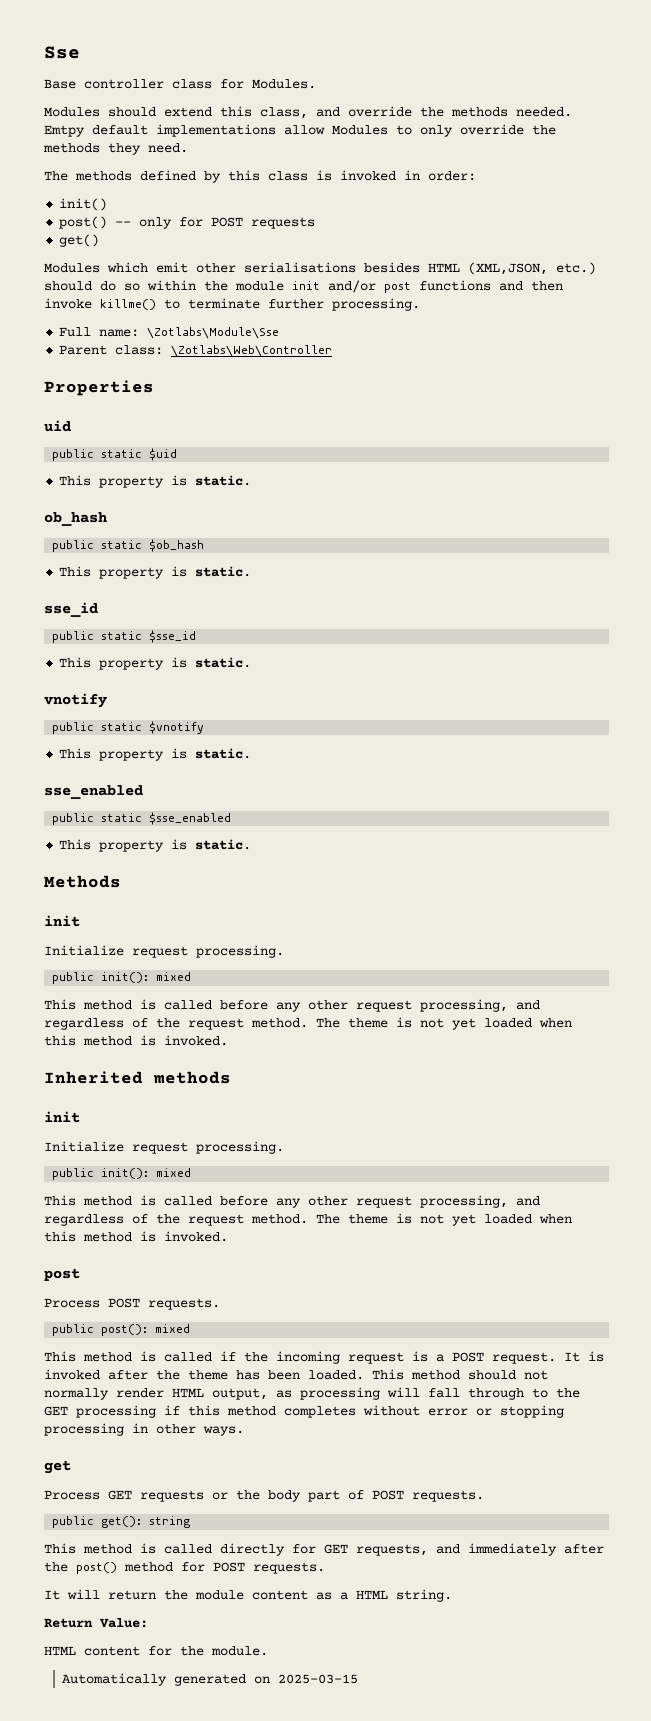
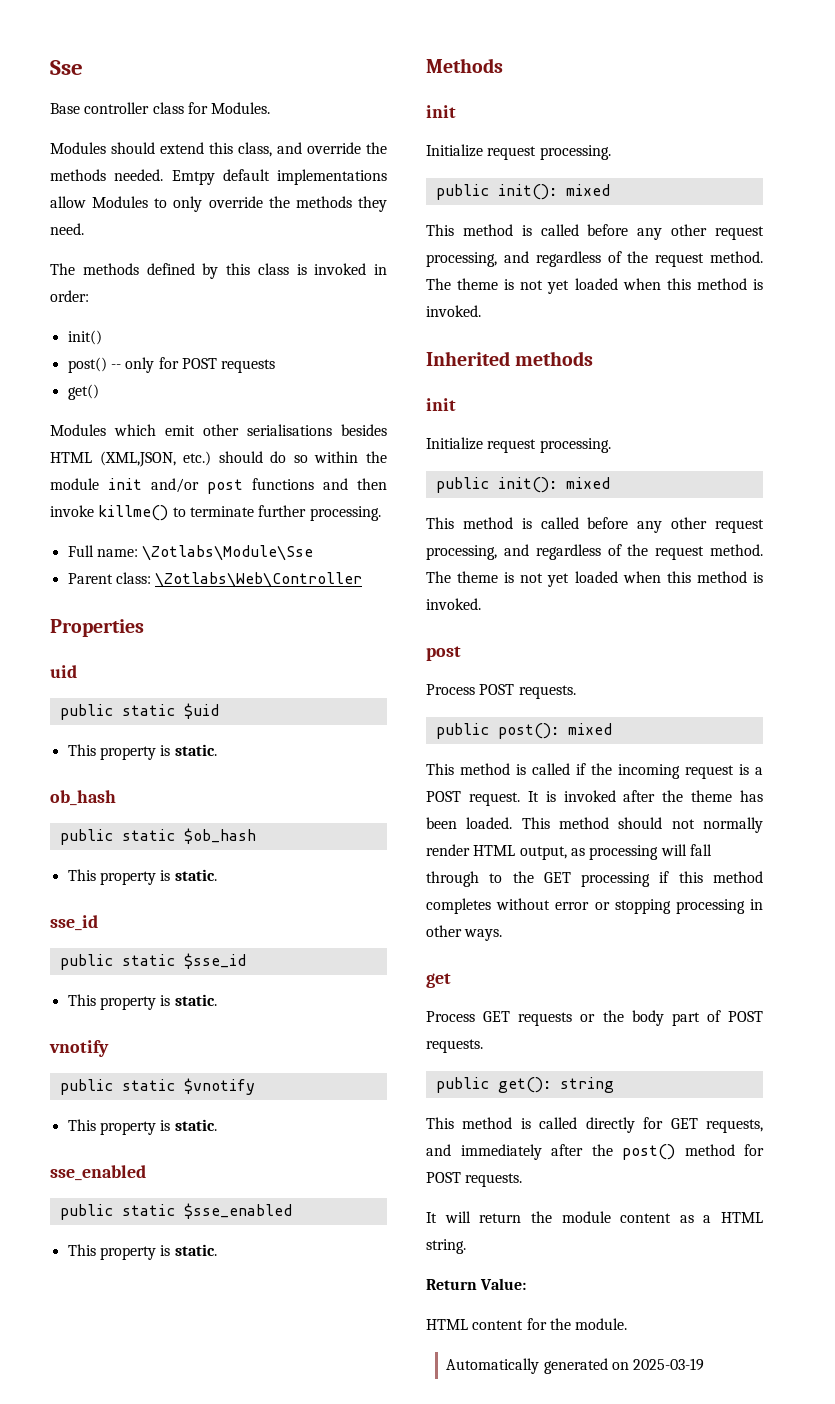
[278,1674,359,1684] 2025-03-15 -> [633,1358,705,1371] 2025-03-19

